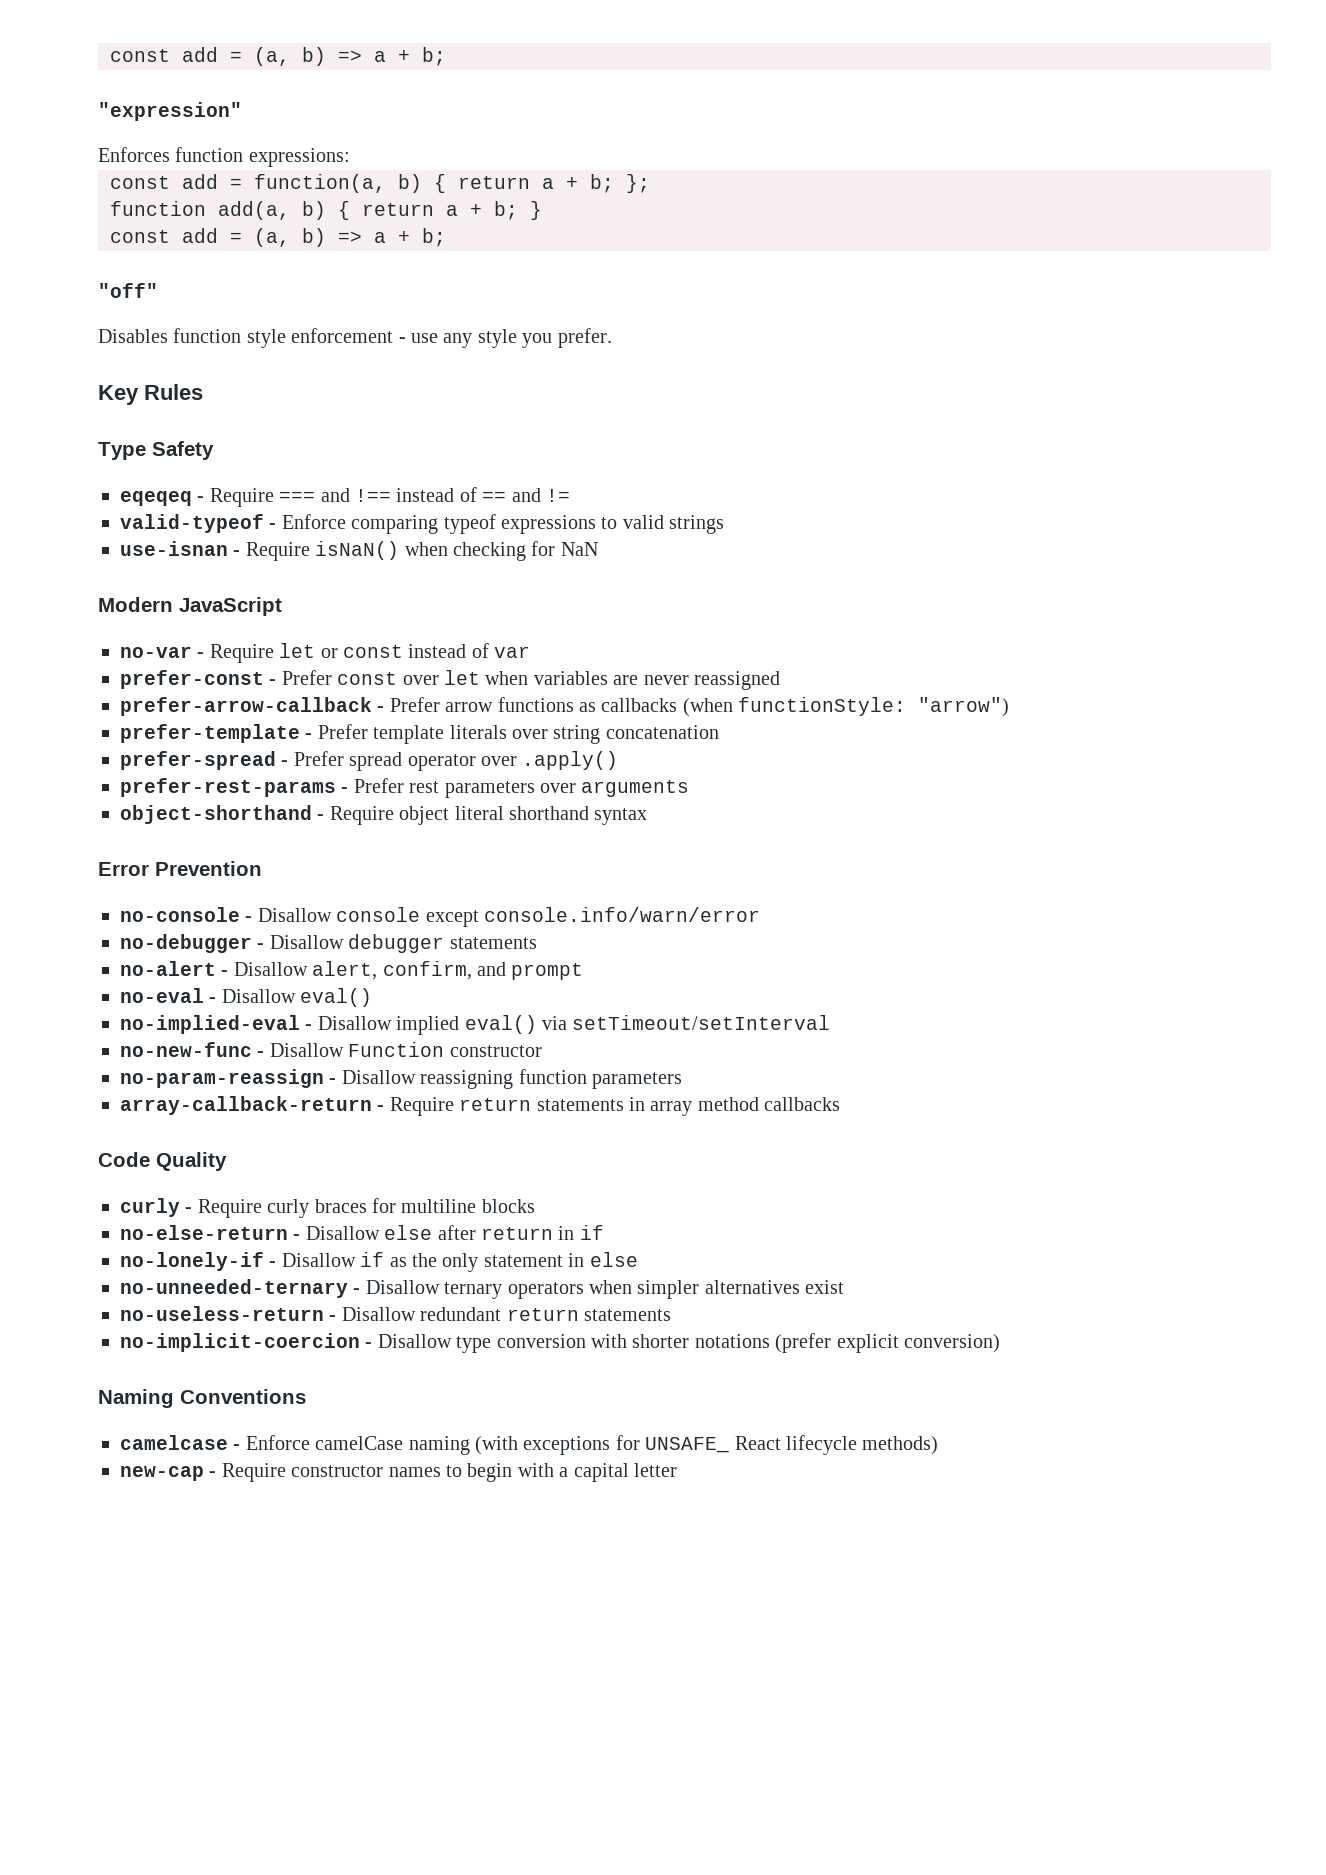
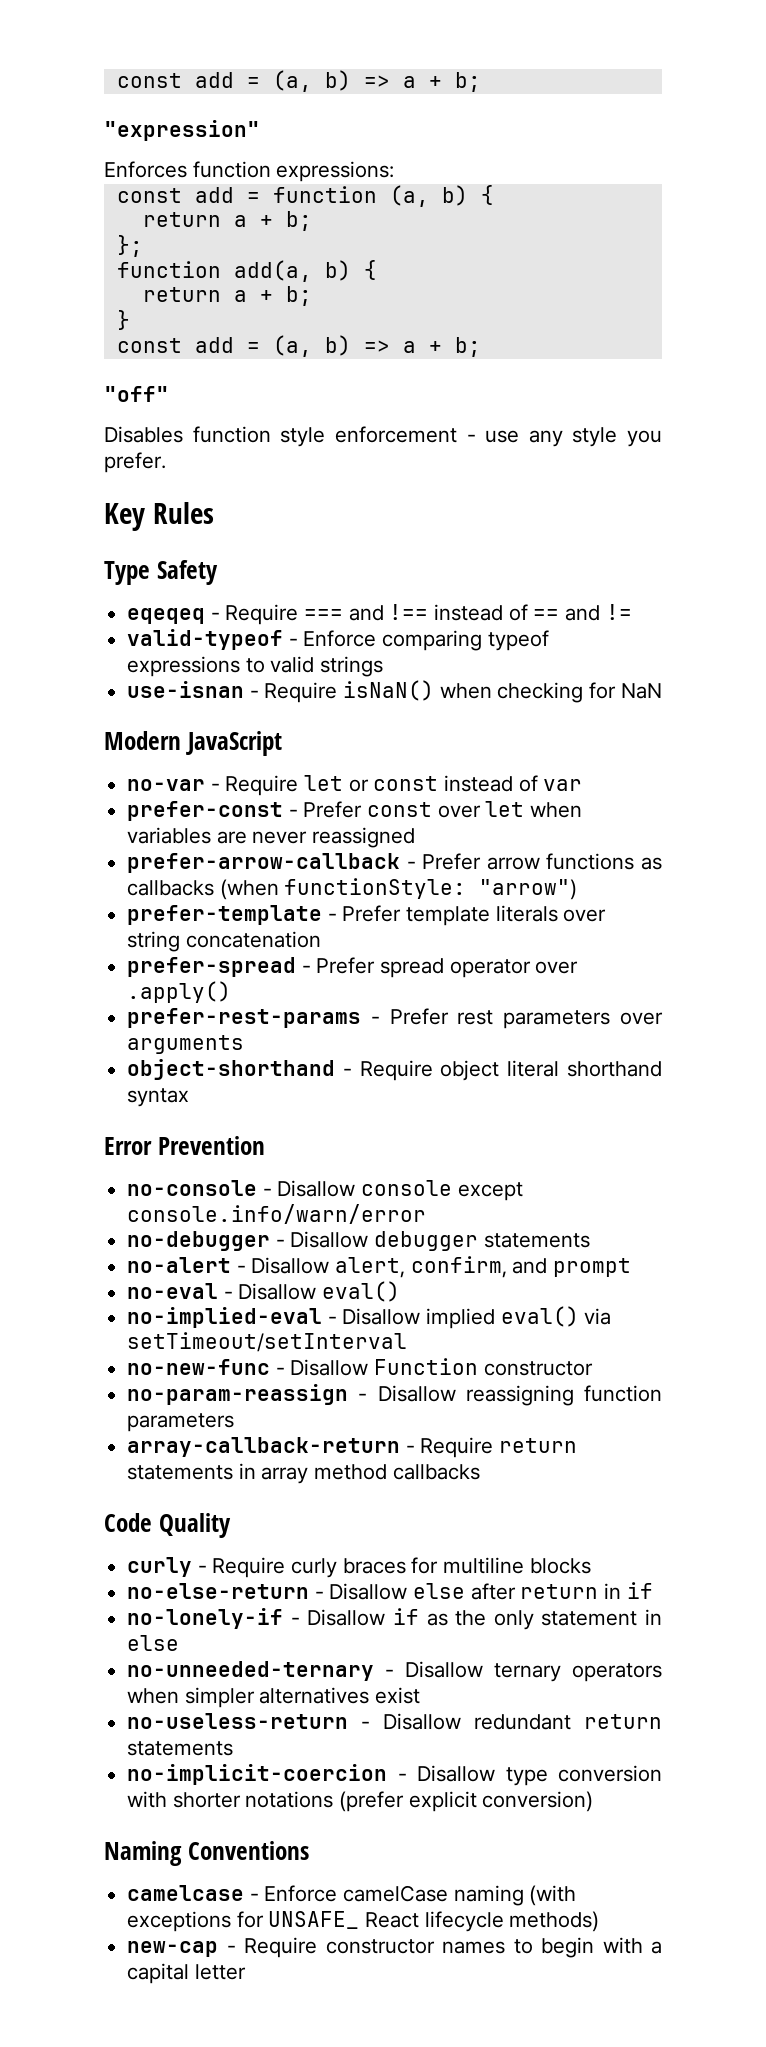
[254,174,614,193] function(a, b) { return a + b; -> [272,185,494,207] [142,211,312,231] function (a, b) { // return a + b; //
[362,201,518,220] return a + b; -> [142,286,312,306] // return a + b; //

